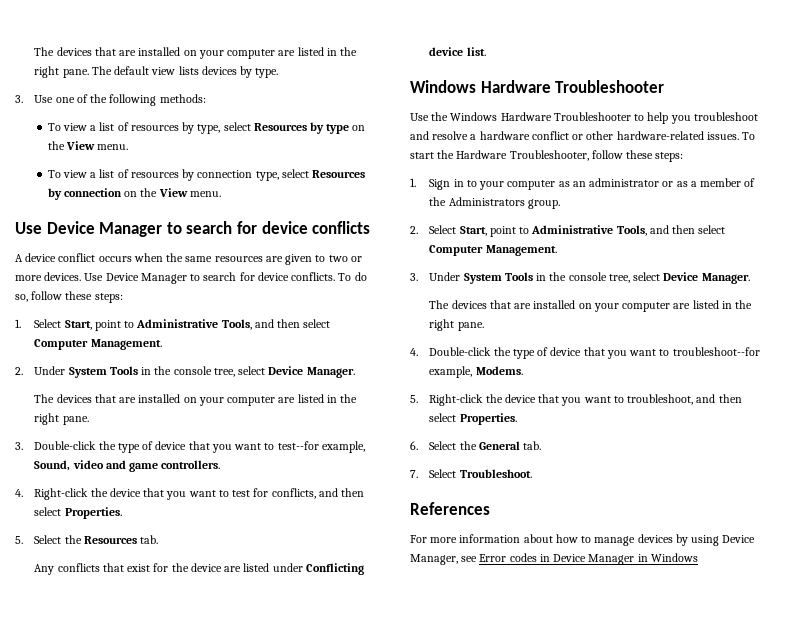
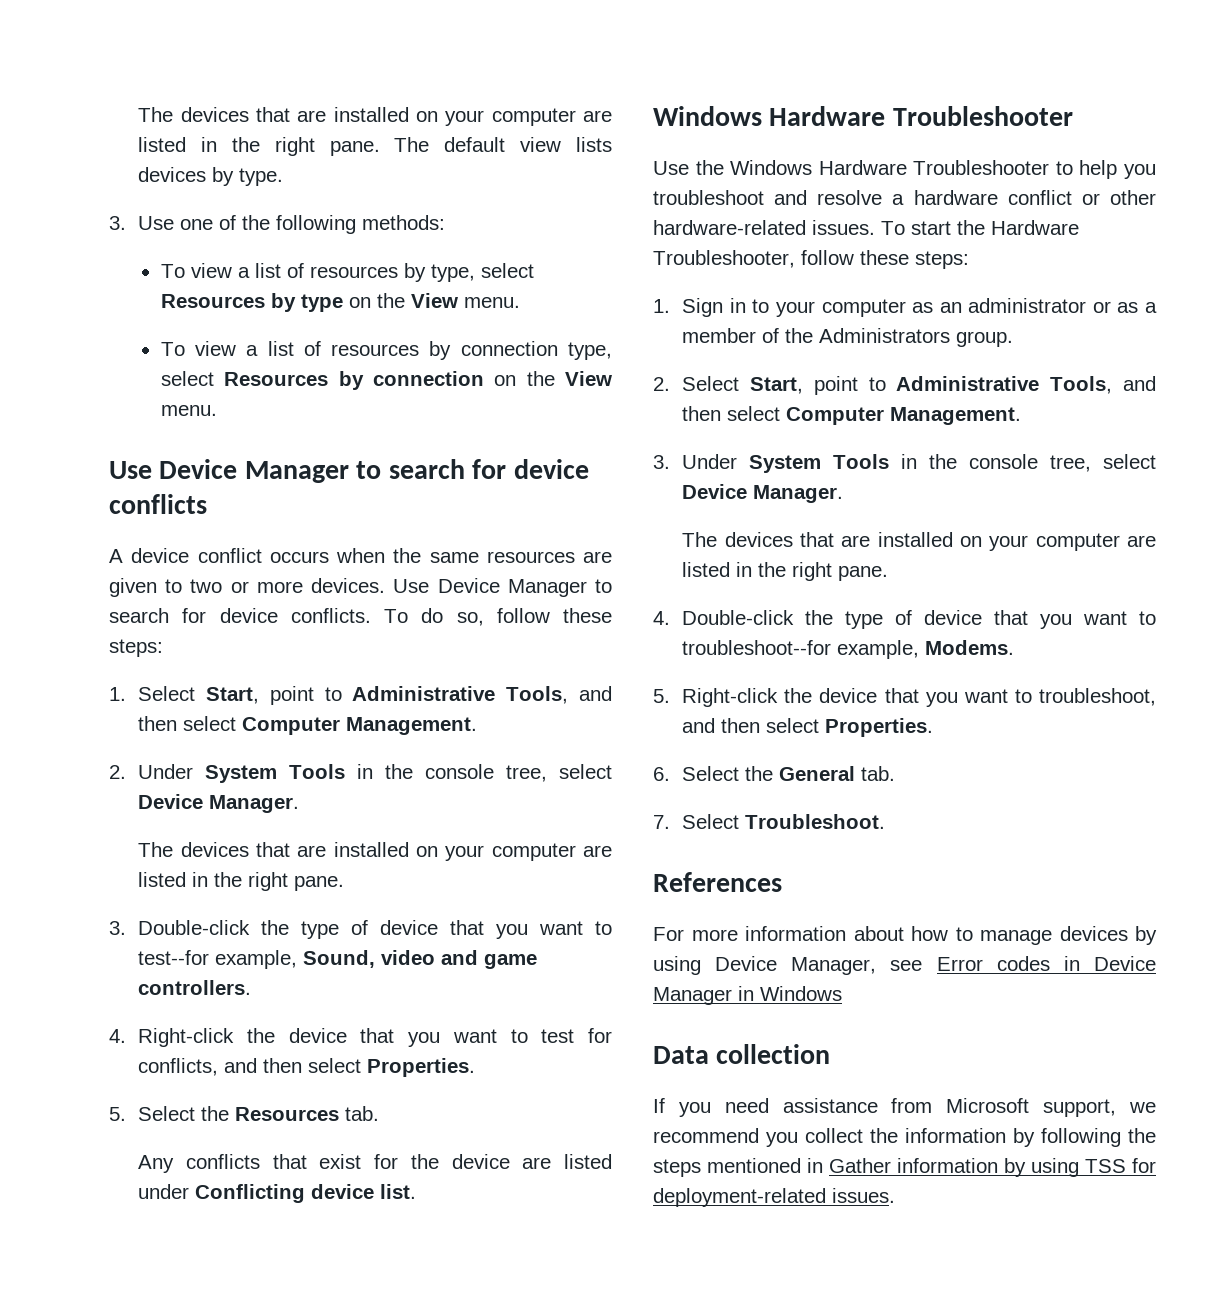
(698, 557) none -> [653,1044,831,1064] [653,1098,1156,1117] [653,1128,1156,1147] [653,1158,1156,1177] [653,1188,895,1207] // Data collection // If you need assistance from Microsoft support, we recommend you collect the information by following the steps mentioned in Gather information by using TSS for deployment-related issues.

